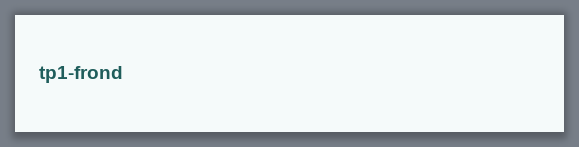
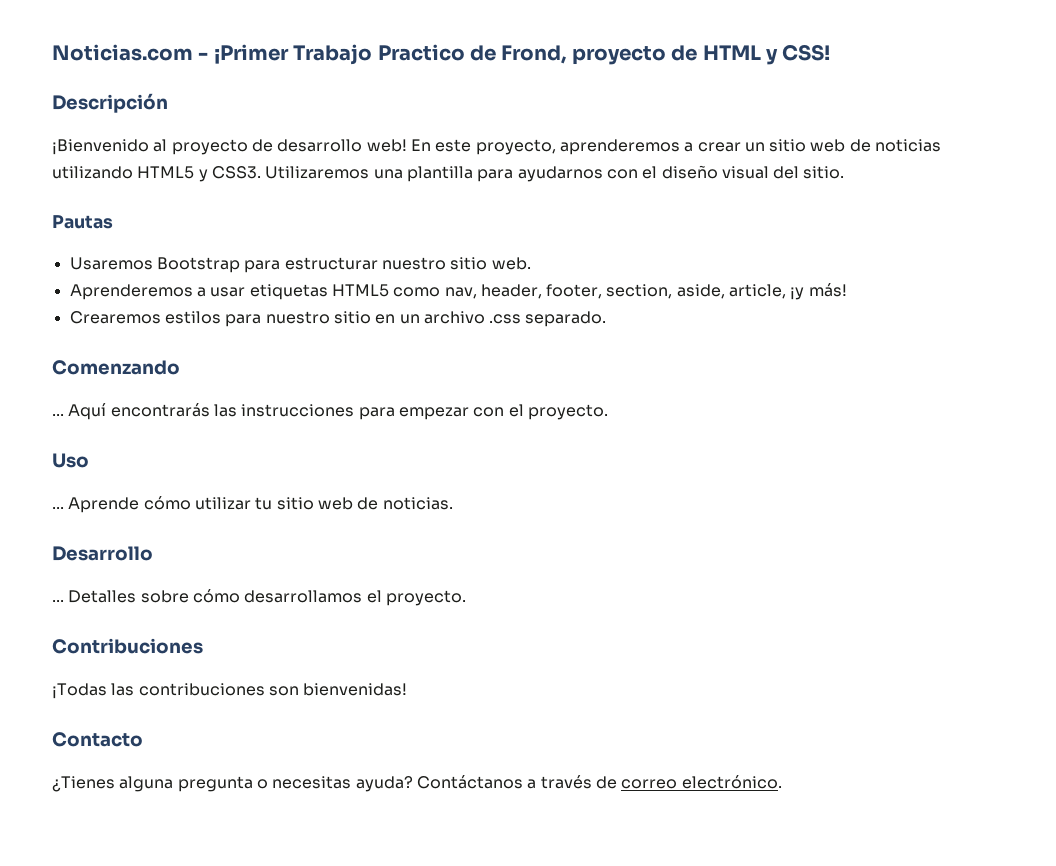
[39,66,123,83] tp1-frond -> [52,44,831,65] [52,93,168,113] [52,139,942,155] [52,165,845,182] [52,215,113,229] [69,257,531,273] [69,283,847,300] [69,311,607,327] [52,360,180,375] [52,403,608,420] [52,453,89,468] [52,496,453,513] [52,546,153,561] [52,589,466,606] [52,638,203,654] [52,683,408,699] [52,732,143,747] [52,775,782,792] Noticias.com - ¡Primer Trabajo Practico de Frond, proyecto de HTML y CSS! // Descripción // ¡Bienvenido al proyecto de desarrollo web! En este proyecto, aprenderemos a crear un sitio web de noticias utilizando HTML5 y CSS3. Utilizaremos una plantilla para ayudarnos con el diseño visual del sitio. // Pautas // Usaremos Bootstrap para estructurar nuestro sitio web. // Aprenderemos a usar etiquetas HTML5 como nav, header, footer, section, aside, article, ¡y más! // Crearemos estilos para nuestro sitio en un archivo .css separado. // Comenzando // ... Aquí encontrarás las instrucciones para empezar con el proyecto. // Uso // ... Aprende cómo utilizar tu sitio web de noticias. // Desarrollo // ... Detalles sobre cómo desarrollamos el proyecto. // Contribuciones // ¡Todas las contribuciones son bienvenidas! // Contacto // ¿Tienes alguna pregunta o necesitas ayuda? Contáctanos a través de correo electrónico.

